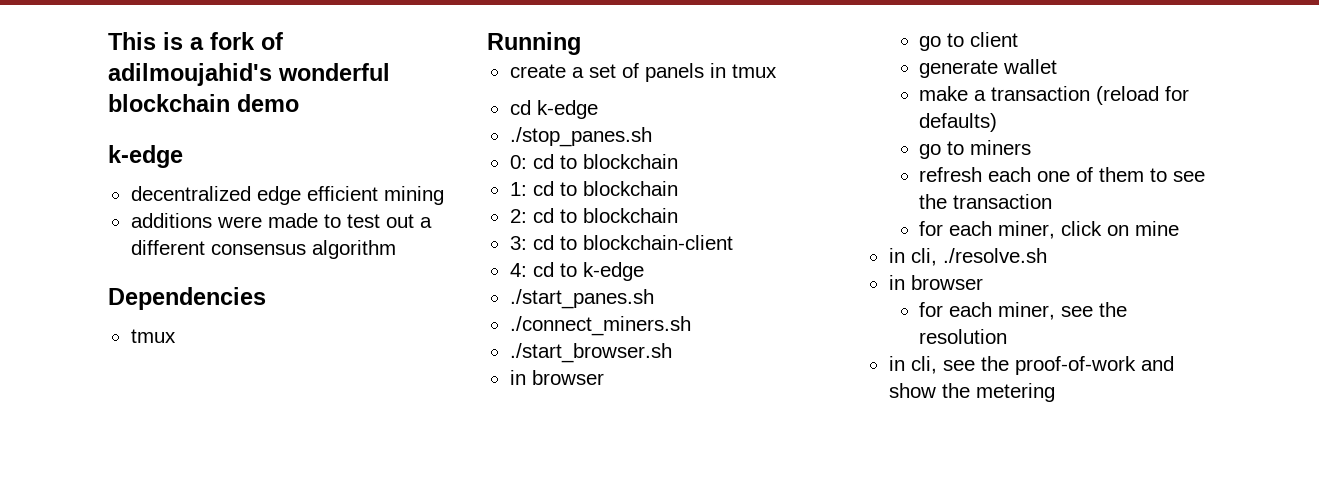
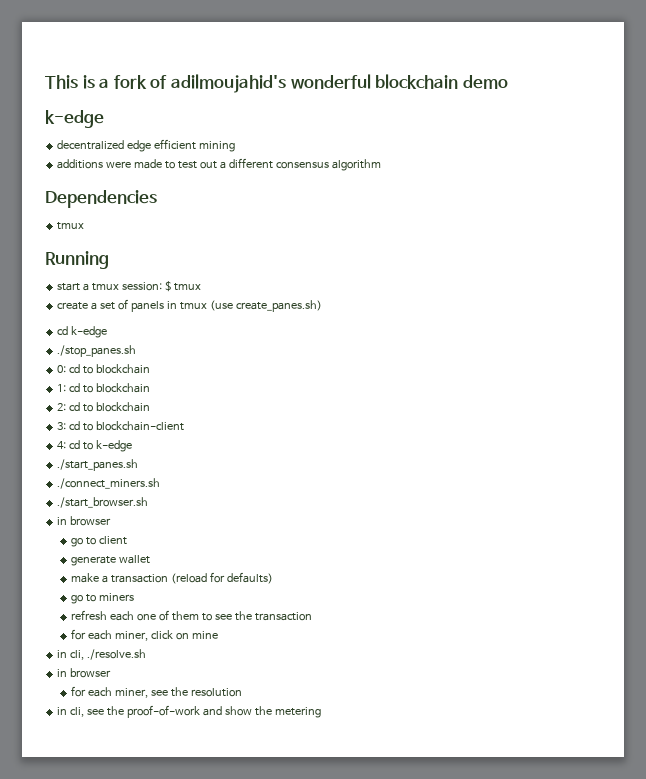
(581, 43) none -> [57,281,201,292] // start a tmux session: $ tmux
(777, 71) none -> [209,300,322,312] (use create_panes.sh)

